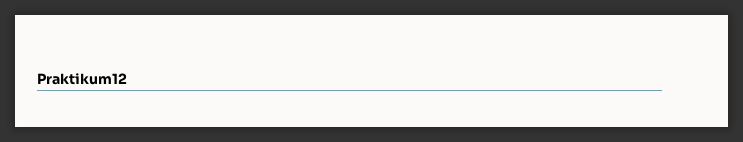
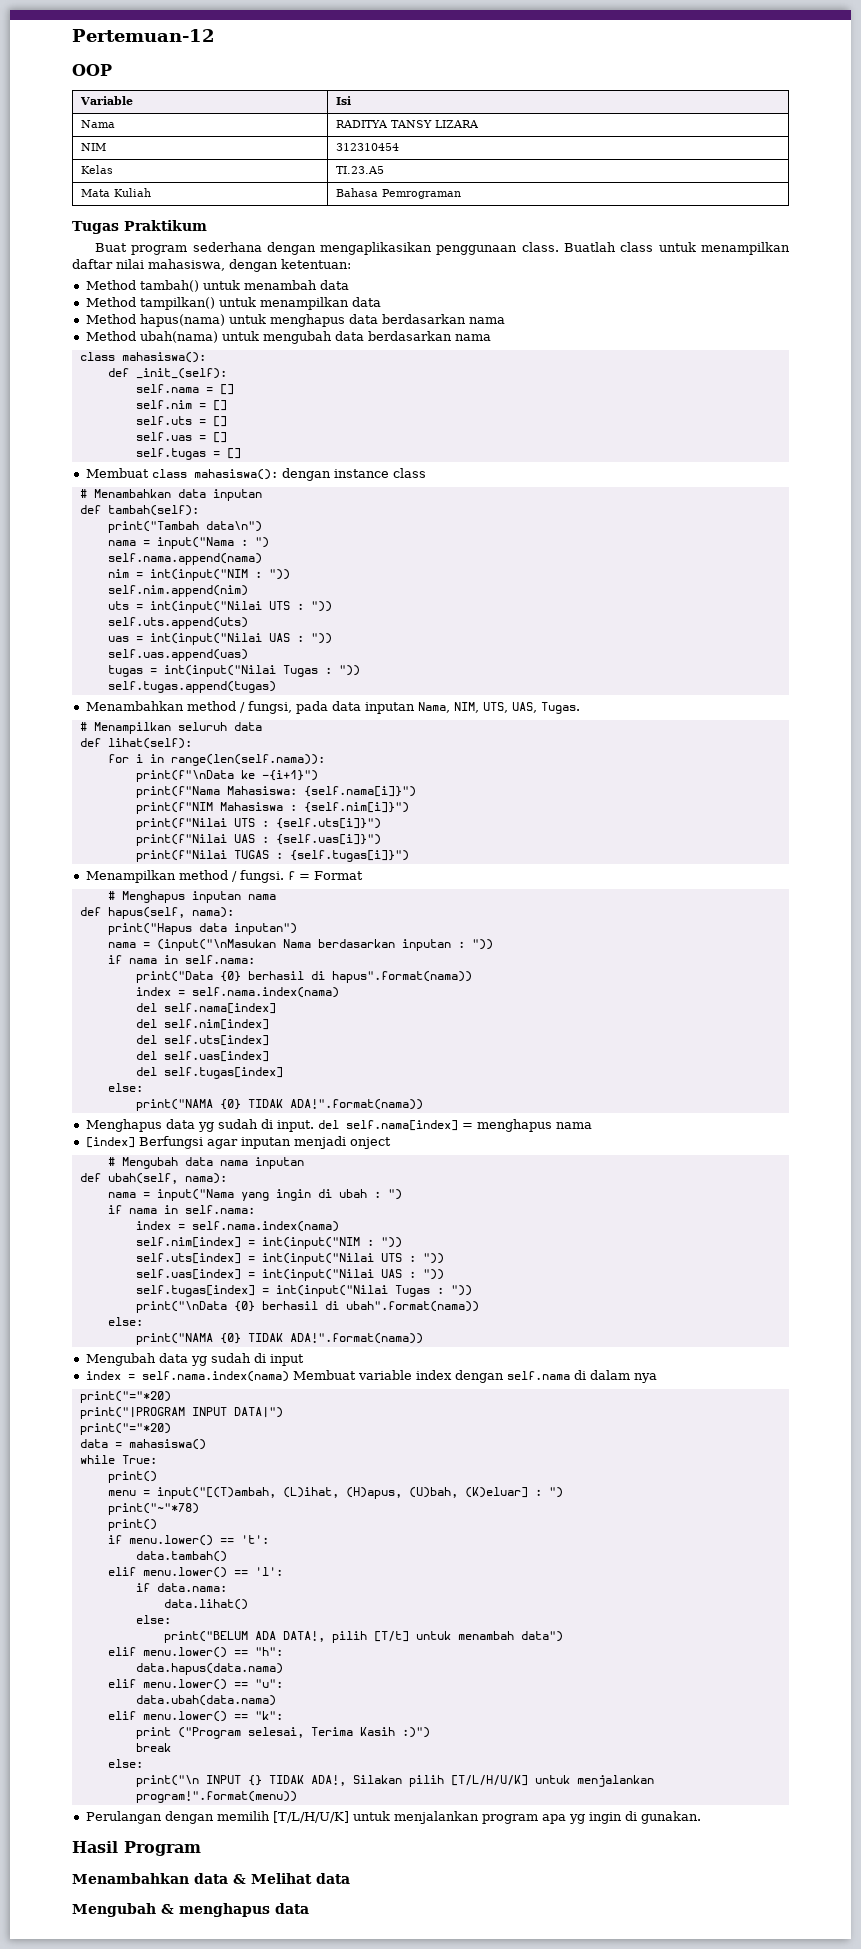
[37,73,127,85] Praktikum12 -> [72,29,215,42] [72,64,112,76] [80,96,134,105] [336,96,352,105] [81,120,116,128] [336,120,480,128] [81,143,107,151] [336,143,400,151] [81,165,114,174] [336,166,385,174] [81,188,152,197] [336,188,462,199] [72,220,207,234] [94,242,790,255] [72,259,351,272] [85,280,349,292] [85,297,381,310] [85,314,505,327] [85,331,491,344] [79,352,206,363] [107,368,227,379] [135,384,234,395] [135,400,227,411] [135,416,227,427] [135,432,227,443] [135,448,241,460] [85,468,426,481] [79,489,262,501] [79,505,199,516] [107,521,262,533] [107,537,269,549] [107,553,262,565] [107,569,290,581] [107,585,248,597] [107,601,332,613] [107,617,248,629] [107,633,332,645] [107,649,248,661] [107,665,360,677] [107,681,276,693] [85,701,580,714] [79,722,262,734] [79,738,192,749] [107,754,325,766] [135,770,318,782] [135,786,416,798] [135,802,409,814] [135,818,381,830] [135,834,381,846] [135,850,409,862] [85,870,363,883] [107,891,276,903] [79,907,234,919] [107,923,297,935] [107,939,493,951] [107,955,255,964] [135,971,472,983] [135,987,339,998] [135,1003,276,1014] [135,1019,269,1030] [135,1035,269,1046] [135,1051,269,1062] [135,1067,283,1079] [107,1083,143,1092] [135,1099,423,1111] [85,1119,592,1132] [85,1136,391,1149] [107,1157,304,1169] [79,1173,227,1184] [107,1189,402,1201] [107,1205,255,1214] [135,1221,339,1232] [135,1237,402,1249] [135,1253,444,1265] [135,1269,444,1281] [135,1285,472,1297] [135,1301,479,1313] [107,1317,143,1326] [135,1333,423,1345] [85,1353,304,1366] [85,1370,657,1383] [79,1391,171,1403] [79,1407,283,1419] [79,1423,171,1435] [79,1439,206,1450] [79,1455,157,1464] [107,1471,157,1483] [107,1487,563,1499] [107,1503,199,1515] [107,1519,157,1531] [107,1535,269,1546] [135,1551,227,1562] [107,1567,283,1578] [135,1583,227,1592] [163,1599,248,1610] [135,1615,171,1624] [163,1631,563,1643] [107,1647,283,1658] [135,1663,283,1675] [107,1679,283,1690] [135,1695,276,1706] [107,1711,283,1722] [135,1727,430,1739] [135,1743,171,1752] [107,1759,143,1768] [135,1775,654,1787] [135,1791,297,1803] [85,1811,701,1824] [72,1841,201,1856] [72,1873,350,1884] [72,1903,309,1917] Pertemuan-12 // OOP // Variable | Isi // Nama | RADITYA TANSY LIZARA // NIM | 312310454 // Kelas | TI.23.A5 // Mata Kuliah | Bahasa Pemrograman // Tugas Praktikum // Buat program sederhana dengan mengaplikasikan penggunaan class. Buatlah class untuk menampilkan daftar nilai mahasiswa, dengan ketentuan: // Method tambah() untuk menambah data // Method tampilkan() untuk menampilkan data // Method hapus(nama) untuk menghapus data berdasarkan nama // Method ubah(nama) untuk mengubah data berdasarkan nama // class mahasiswa(): // def _init_(self): // self.nama = [] // self.nim = [] // self.uts = [] // self.uas = [] // self.tugas = [] // Membuat class mahasiswa(): dengan instance class // # Menambahkan data inputan // def tambah(self): // print("Tambah data\n") // nama = input("Nama : ") // self.nama.append(nama) // nim = int(input("NIM : ")) // self.nim.append(nim) // uts = int(input("Nilai UTS : ")) // self.uts.append(uts) // uas = int(input("Nilai UAS : ")) // self.uas.append(uas) // tugas = int(input("Nilai Tugas : ")) // self.tugas.append(tugas) // Menambahkan method / fungsi, pada data inputan Nama, NIM, UTS, UAS, Tugas. // # Menampilkan seluruh data // def lihat(self): // for i in range(len(self.nama)): // print(f"\nData ke -{i+1}") // print(f"Nama Mahasiswa: {self.nama[i]}") // print(f"NIM Mahasiswa : {self.nim[i]}") // print(f"Nilai UTS : {self.uts[i]}") // print(f"Nilai UAS : {self.uas[i]}") // print(f"Nilai TUGAS : {self.tugas[i]}") // Menampilkan method / fungsi. f = Format // # Menghapus inputan nama // def hapus(self, nama): // print("Hapus data inputan") // nama = (input("\nMasukan Nama berdasarkan inputan : ")) // if nama in self.nama: // print("Data {0} berhasil di hapus".format(nama)) // index = self.nama.index(nama) // del self.nama[index] // del self.nim[index] // del self.uts[index] // del self.uas[index] // del self.tugas[index] // else: // print("NAMA {0} TIDAK ADA!".format(nama)) // Menghapus data yg sudah di input. del self.nama[index] = menghapus nama // [index] Berfungsi agar inputan menjadi onject // # Mengubah data nama inputan // def ubah(self, nama): // nama = input("Nama yang ingin di ubah : ") // if nama in self.nama: // index = self.nama.index(nama) // self.nim[index] = int(input("NIM : ")) // self.uts[index] = int(input("Nilai UTS : ")) // self.uas[index] = int(input("Nilai UAS : ")) // self.tugas[index] = int(input("Nilai Tugas : ")) // print("\nData {0} berhasil di ubah".format(nama)) // else: // print("NAMA {0} TIDAK ADA!".format(nama)) // Mengubah data yg sudah di input // index = self.nama.index(nama) Membuat variable index dengan self.nama di dalam nya // print("="*20) // print("|PROGRAM INPUT DATA|") // print("="*20) // data = mahasiswa() // while True: // print() // menu = input("[(T)ambah, (L)ihat, (H)apus, (U)bah, (K)eluar] : ") // print("~"*78) // print() // if menu.lower() == 't': // data.tambah() // elif menu.lower() == 'l': // if data.nama: // data.lihat() // else: // print("BELUM ADA DATA!, pilih [T/t] untuk menambah data") // elif menu.lower() == "h": // data.hapus(data.nama) // elif menu.lower() == "u": // data.ubah(data.nama) // elif menu.lower() == "k": // print ("Program selesai, Terima Kasih :)") // break // else: // print("\n INPUT {} TIDAK ADA!, Silakan pilih [T/L/H/U/K] untuk menjalankan program!".format(menu)) // Perulangan dengan memilih [T/L/H/U/K] untuk menjalankan program apa yg ingin di gunakan. // Hasil Program // Menambahkan data & Melihat data // Mengubah & menghapus data

